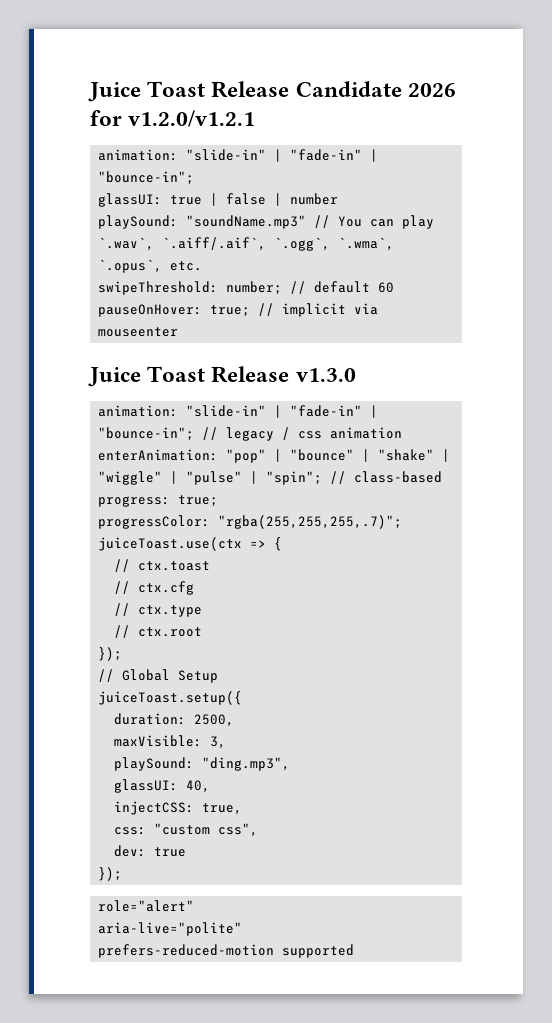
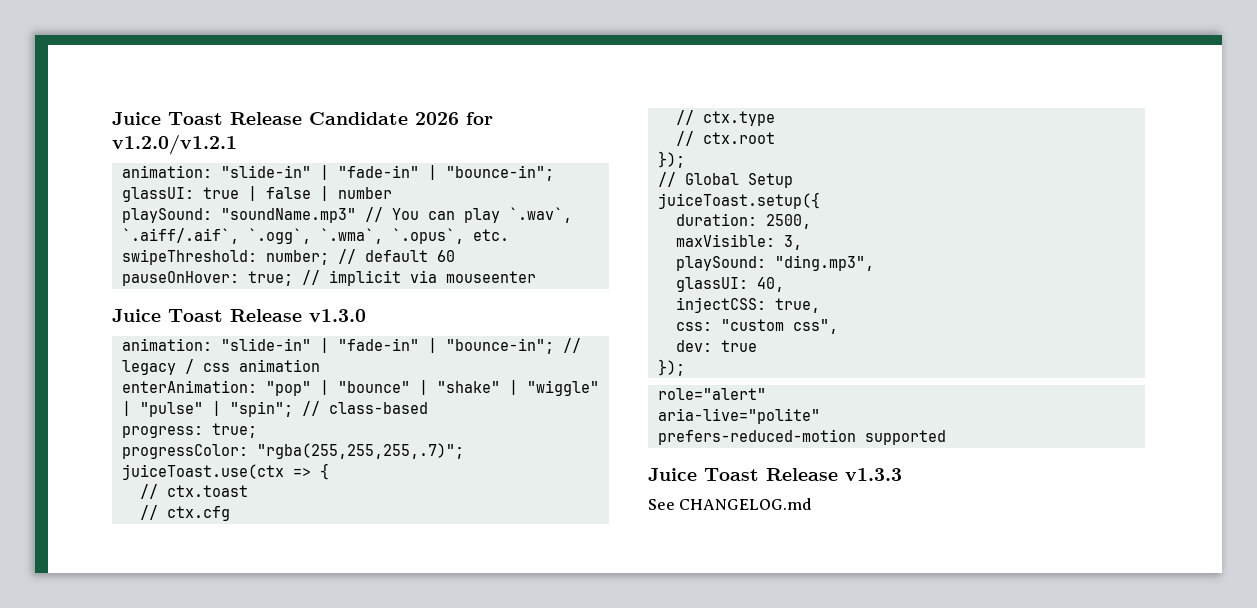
(355, 951) none -> [648,468,902,481] [648,498,813,510] // Juice Toast Release v1.3.3 // See CHANGELOG.md

